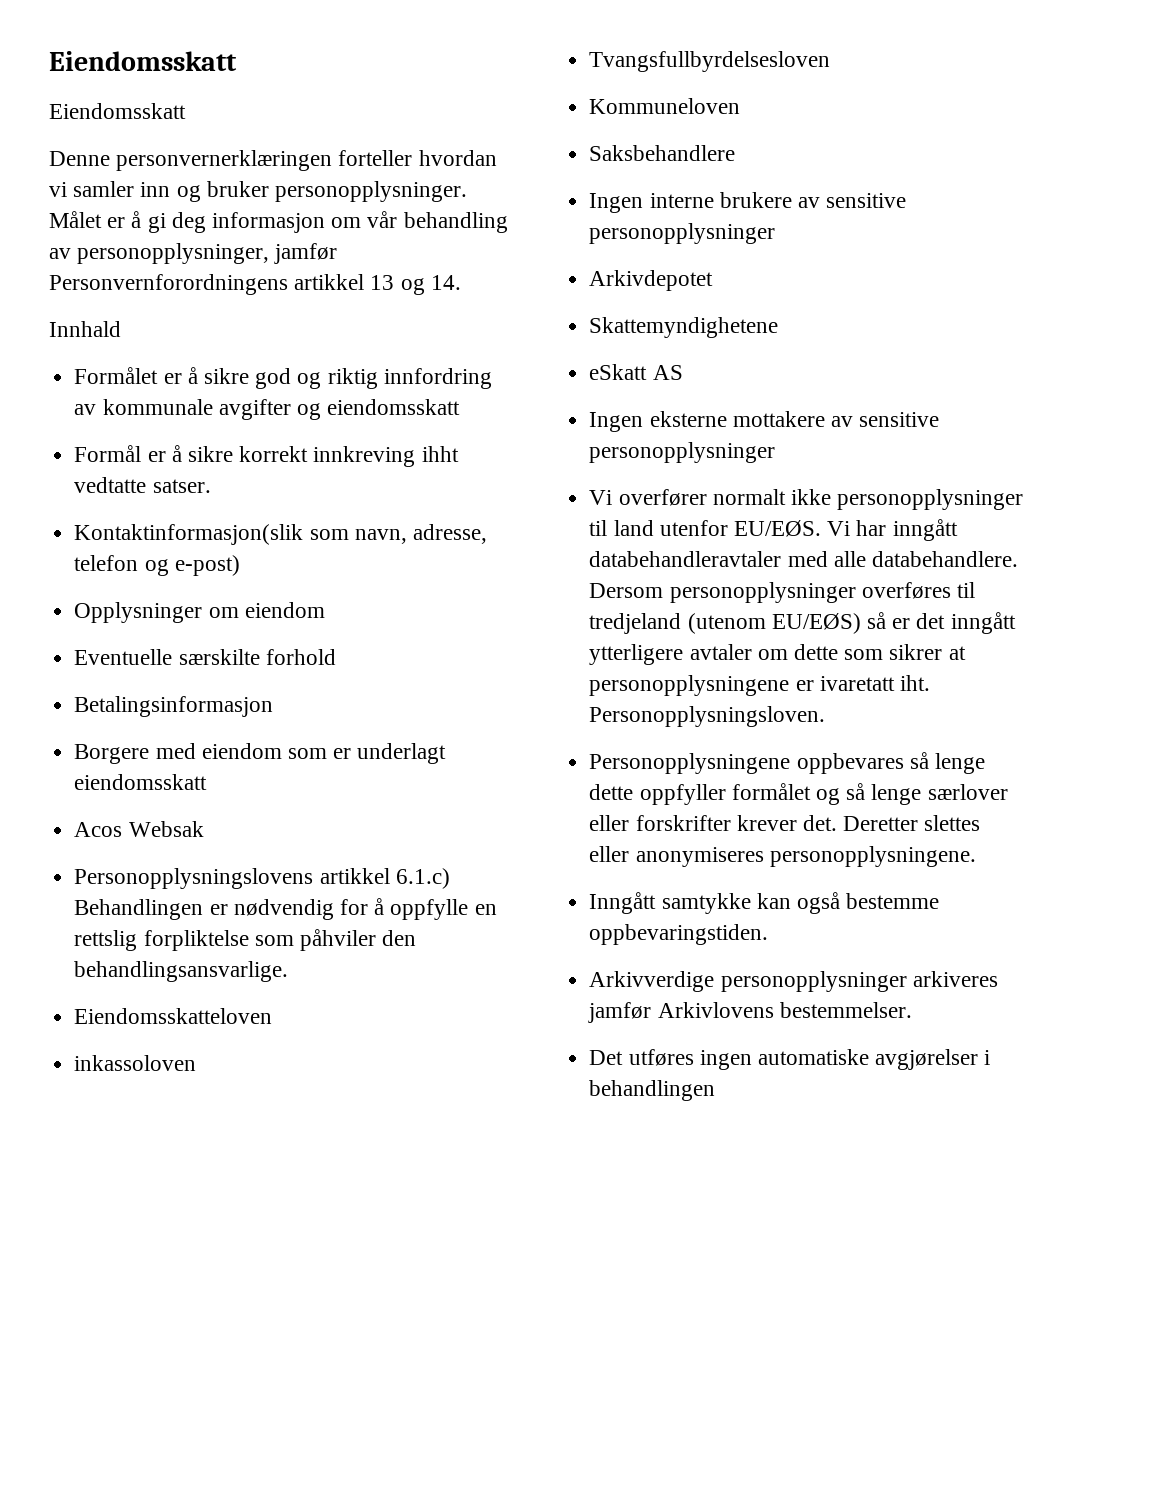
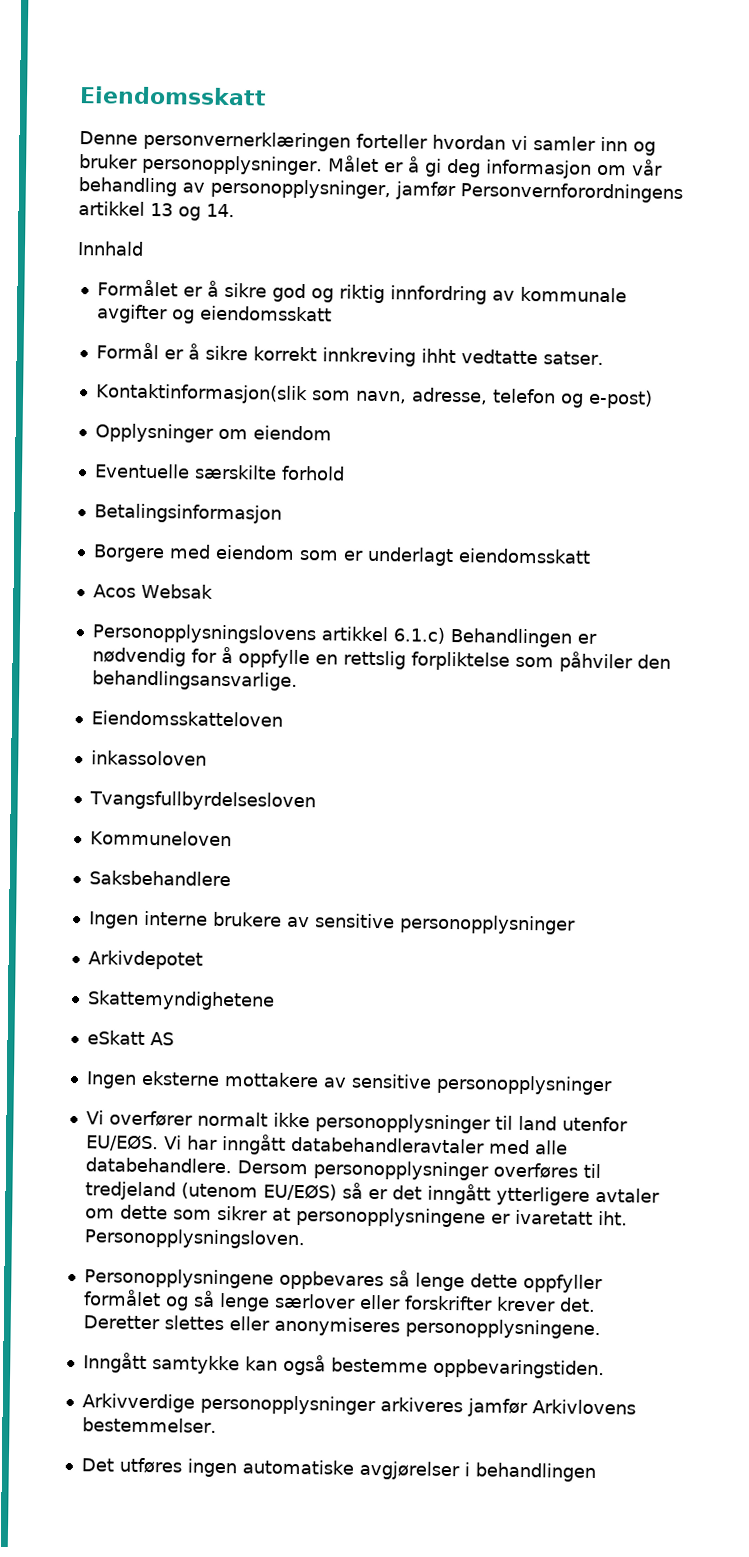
[49,51,237,71] [49,103,186,119] Eiendomsskatt // Eiendomsskatt -> [79,86,267,106] Eiendomsskatt

